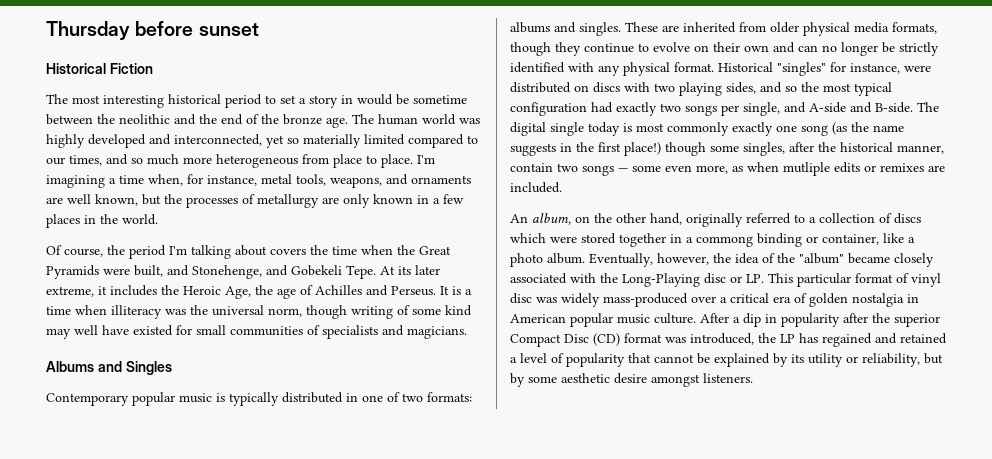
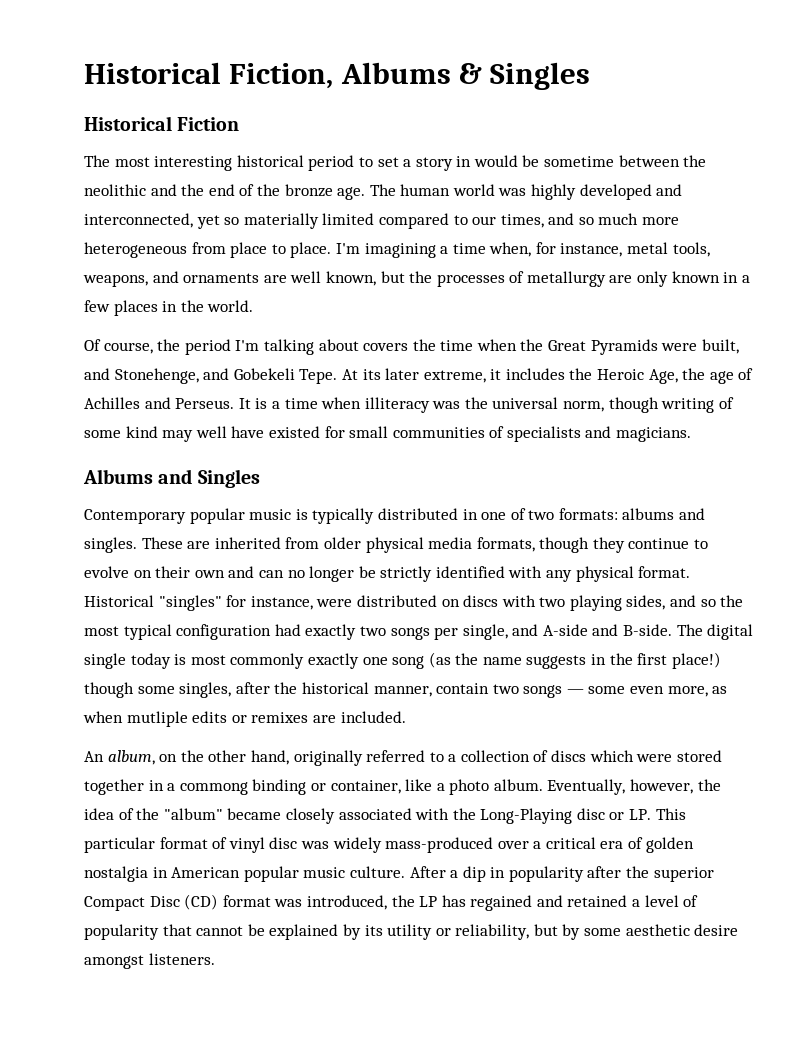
[46,21,259,40] Thursday before sunset -> [84,62,591,90] Historical Fiction, Albums & Singles

